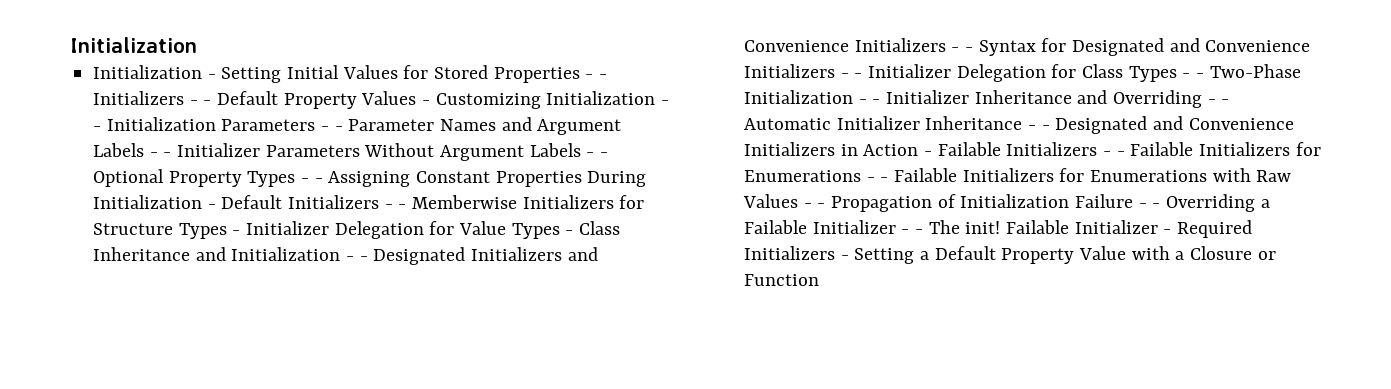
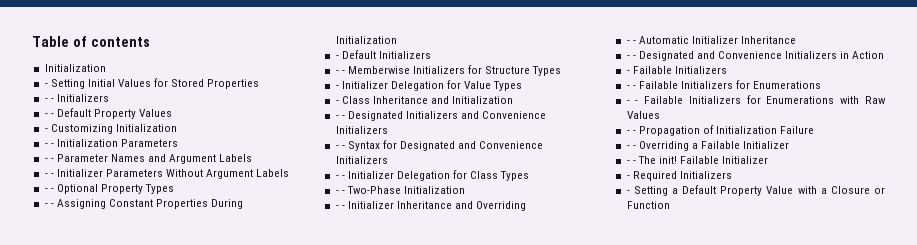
[70,37,197,53] [93,65,203,79] Initialization // Initialization -> [32,36,150,47] [44,64,106,72] Table of contents // Initialization //
(580, 75) none -> (260, 84) //
(185, 98) none -> (109, 98) //
(417, 98) none -> (173, 113) //
(656, 98) none -> (177, 128) //
(316, 125) none -> (178, 143) //
(145, 150) none -> (253, 158) //
(581, 150) none -> (290, 173) //
(296, 179) none -> (175, 189) //
(203, 202) none -> (397, 40) //
(380, 202) none -> (431, 55) //
(227, 231) none -> (562, 71) //
(560, 231) none -> (523, 86) //
(341, 254) none -> (514, 100) //
(946, 45) none -> (388, 130) //
(836, 71) none -> (388, 160) //
(1177, 74) none -> (530, 176) //
(854, 97) none -> (465, 190) //
(1203, 99) none -> (527, 206) //
(1023, 123) none -> (797, 40) //
[924,142,1321,156] [744,170,862,182] - Failable Initializers - - Failable Initializers for Enumerations -> [626,66,727,74] [626,80,822,89] // - Failable Initializers // - - Failable Initializers for Enumerations //
(799, 201) none -> (660, 115) //
(1134, 201) none -> (815, 130) //
(896, 227) none -> (790, 145) //
(1158, 227) none -> (769, 160) //
(836, 253) none -> (732, 175) //

